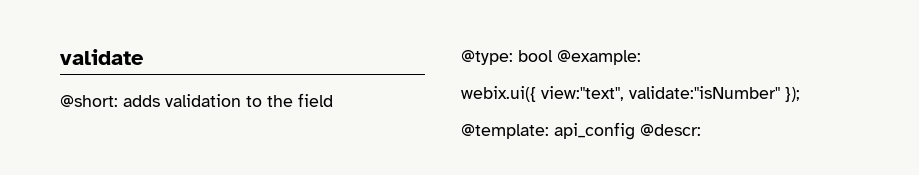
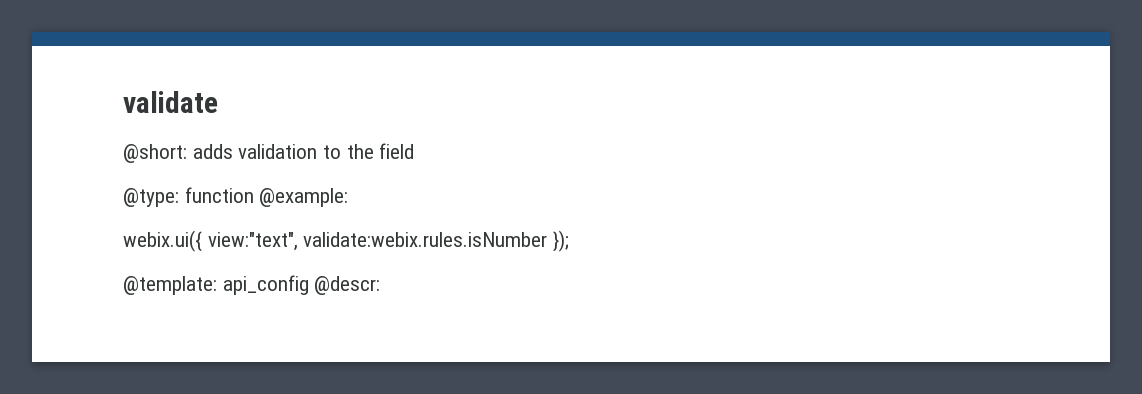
[518,50,553,62] bool -> [184,187,254,203] function
[629,86,780,99] validate:"isNumber" -> [303,232,548,247] validate:webix.rules.isNumber

